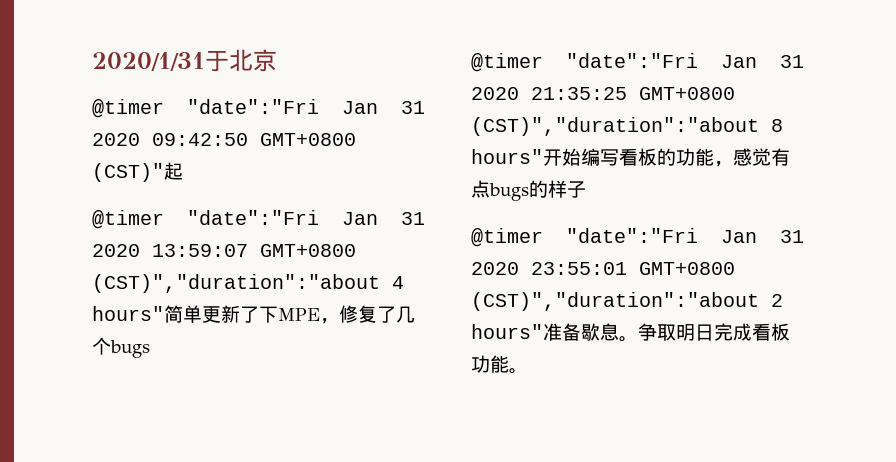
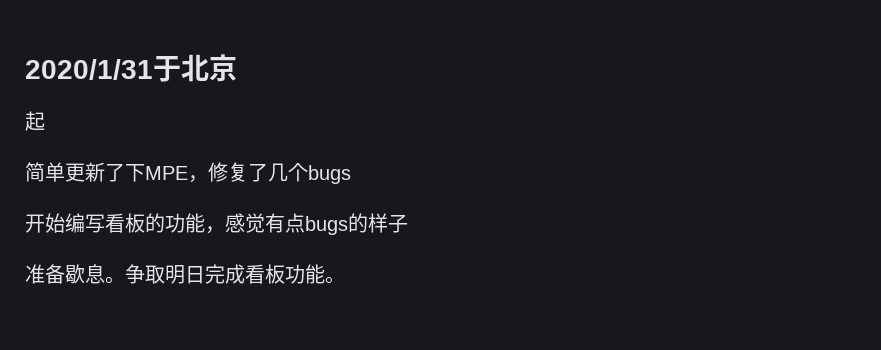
[92,99,425,118] [92,133,356,146] [92,162,183,182] [92,210,425,229] [92,244,356,257] [92,274,404,293] [92,306,164,321] @timer "date":"Fri Jan 31 2020 09:42:50 GMT+0800 (CST)"起 // @timer "date":"Fri Jan 31 2020 13:59:07 GMT+0800 (CST)","duration":"about 4 hours" -> [25,111,45,131] 起 //
[471,53,804,72] [471,87,735,100] [471,117,783,136] [471,149,543,164] @timer "date":"Fri Jan 31 2020 21:35:25 GMT+0800 (CST)","duration":"about 8 hours" -> (351, 174) none
[471,228,804,247] [471,262,735,275] [471,292,783,311] [471,324,543,339] @timer "date":"Fri Jan 31 2020 23:55:01 GMT+0800 (CST)","duration":"about 2 hours" -> (408, 223) none

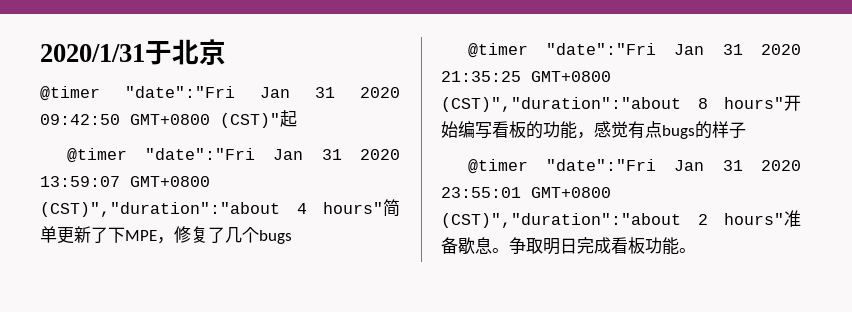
[25,111,45,131] 起 // -> [40,86,400,101] [40,110,297,128] [66,148,400,163] [40,176,210,187] [40,202,383,217] @timer "date":"Fri Jan 31 2020 09:42:50 GMT+0800 (CST)"起 // @timer "date":"Fri Jan 31 2020 13:59:07 GMT+0800 (CST)","duration":"about 4 hours"
(351, 174) none -> [467,43,801,58] [441,71,611,82] [441,97,784,112] @timer "date":"Fri Jan 31 2020 21:35:25 GMT+0800 (CST)","duration":"about 8 hours"
(408, 223) none -> [467,159,801,174] [441,187,611,198] [441,213,784,228] @timer "date":"Fri Jan 31 2020 23:55:01 GMT+0800 (CST)","duration":"about 2 hours"

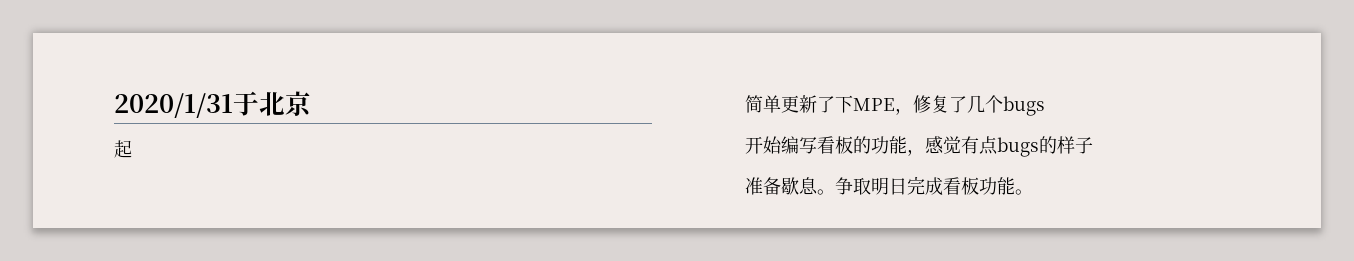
[40,86,400,101] [40,110,297,128] [66,148,400,163] [40,176,210,187] [40,202,383,217] @timer "date":"Fri Jan 31 2020 09:42:50 GMT+0800 (CST)"起 // @timer "date":"Fri Jan 31 2020 13:59:07 GMT+0800 (CST)","duration":"about 4 hours" -> [114,140,132,158] 起 //
[467,43,801,58] [441,71,611,82] [441,97,784,112] @timer "date":"Fri Jan 31 2020 21:35:25 GMT+0800 (CST)","duration":"about 8 hours" -> (1046, 106) none
[467,159,801,174] [441,187,611,198] [441,213,784,228] @timer "date":"Fri Jan 31 2020 23:55:01 GMT+0800 (CST)","duration":"about 2 hours" -> (1094, 145) none

